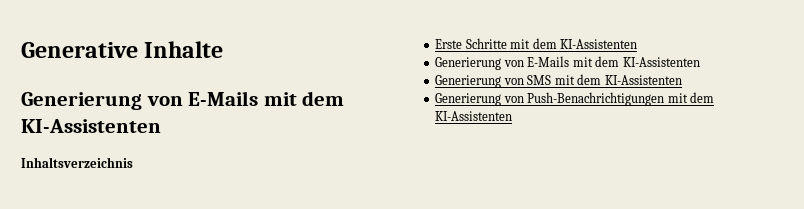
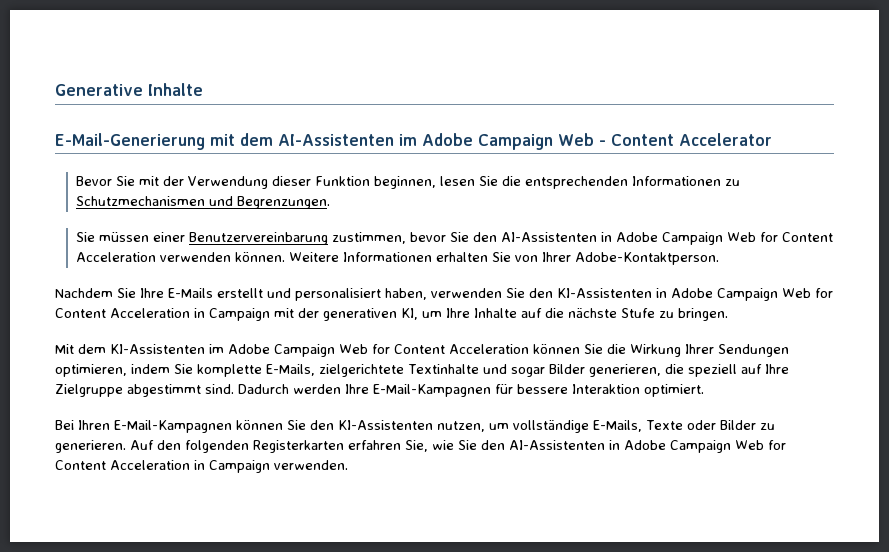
[21,91,345,110] [21,119,161,133] [21,157,133,168] [435,38,638,49] [435,56,700,70] [435,74,682,88] [435,92,715,106] [435,111,513,121] Generierung von E-Mails mit dem KI-Assistenten // Inhaltsverzeichnis // Erste Schritte mit dem KI-Assistenten // Generierung von E-Mails mit dem KI-Assistenten // Generierung von SMS mit dem KI-Assistenten // Generierung von Push-Benachrichtigungen mit dem KI-Assistenten -> [55,133,772,150] [75,176,740,189] [75,196,330,209] [75,232,833,245] [75,251,719,265] [55,288,833,301] [55,308,728,321] [55,343,789,357] [55,364,789,377] [55,384,704,397] [55,419,775,433] [55,440,786,453] [55,460,348,473] E-Mail-Generierung mit dem AI-Assistenten im Adobe Campaign Web - Content Accelerator // Bevor Sie mit der Verwendung dieser Funktion beginnen, lesen Sie die entsprechenden Informationen zu Schutzmechanismen und Begrenzungen. // Sie müssen einer Benutzervereinbarung zustimmen, bevor Sie den AI-Assistenten in Adobe Campaign Web for Content Acceleration verwenden können. Weitere Informationen erhalten Sie von Ihrer Adobe-Kontaktperson. // Nachdem Sie Ihre E-Mails erstellt und personalisiert haben, verwenden Sie den KI-Assistenten in Adobe Campaign Web for Content Acceleration in Campaign mit der generativen KI, um Ihre Inhalte auf die nächste Stufe zu bringen. // Mit dem KI-Assistenten im Adobe Campaign Web for Content Acceleration können Sie die Wirkung Ihrer Sendungen optimieren, indem Sie komplette E-Mails, zielgerichtete Textinhalte und sogar Bilder generieren, die speziell auf Ihre Zielgruppe abgestimmt sind. Dadurch werden Ihre E-Mail-Kampagnen für bessere Interaktion optimiert. // Bei Ihren E-Mail-Kampagnen können Sie den KI-Assistenten nutzen, um vollständige E-Mails, Texte oder Bilder zu generieren. Auf den folgenden Registerkarten erfahren Sie, wie Sie den AI-Assistenten in Adobe Campaign Web for Content Acceleration in Campaign verwenden.

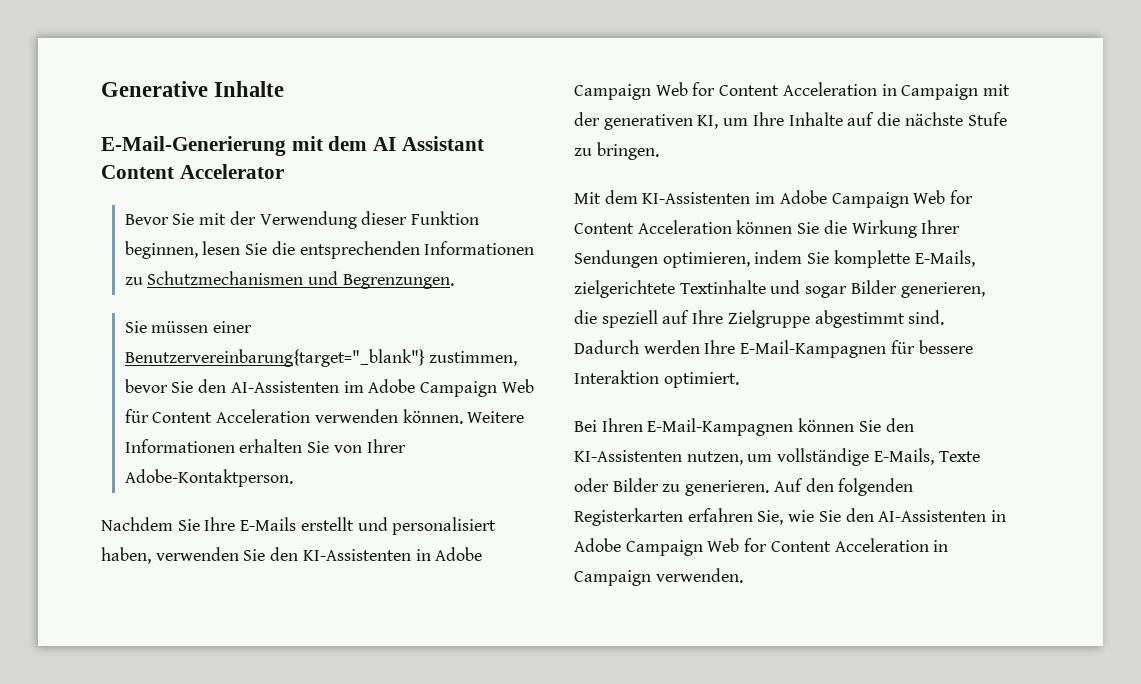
[278,133,606,150] AI-Assistenten im Adobe Campaign Web - -> [373,136,484,151] AI Assistant
[188,232,328,245] Benutzervereinbarung -> [124,349,425,367] Benutzervereinbarung{target="_blank"}
[600,232,778,245] in Adobe Campaign Web for -> [343,379,534,397] [124,409,149,423] im Adobe Campaign Web für

